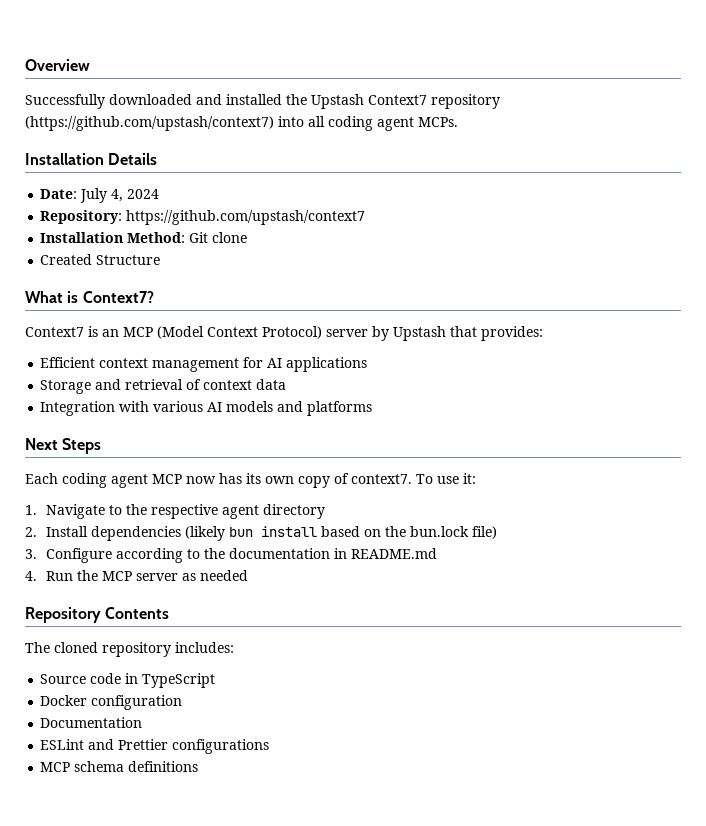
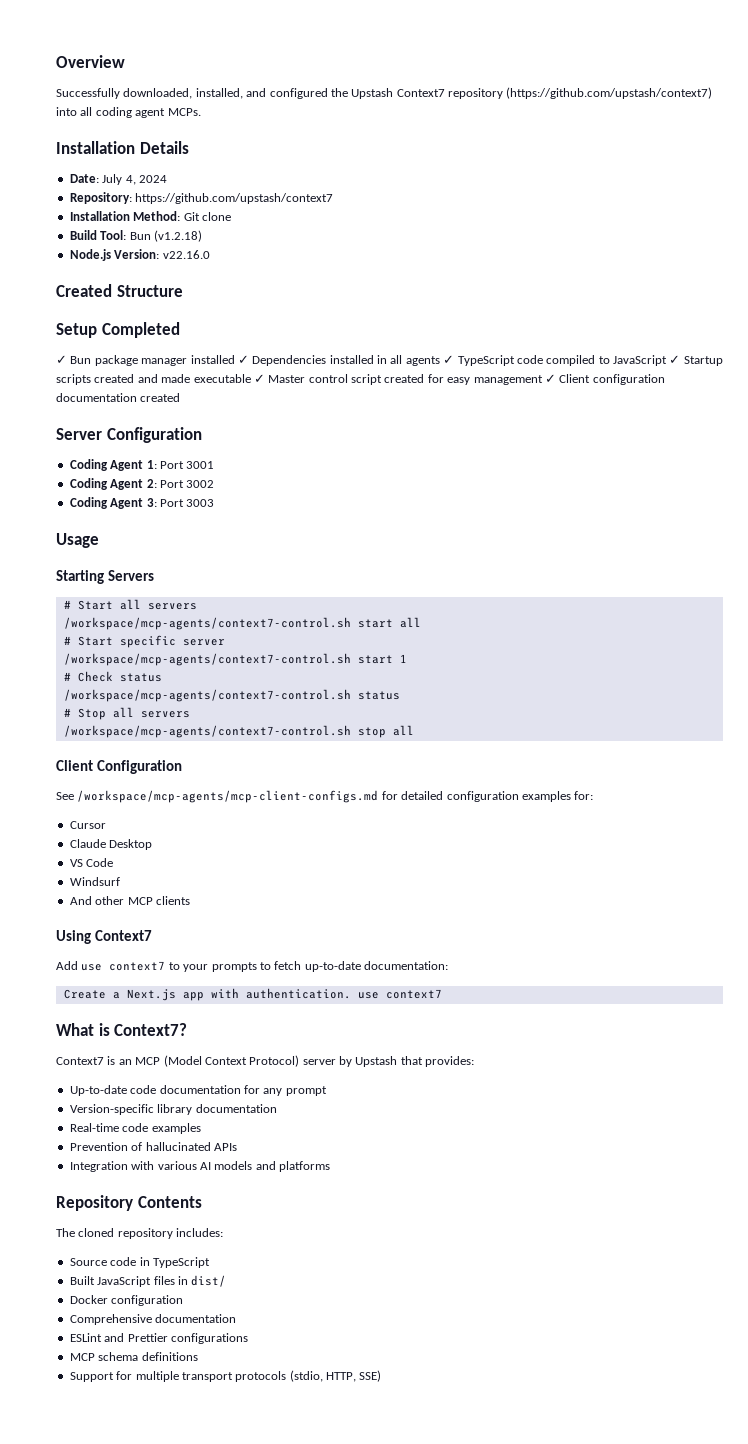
[109,94,282,105] downloaded and installed -> [123,88,328,99] downloaded, installed, and configured
[40,254,161,265] Created Structure -> [69,230,202,242] [69,249,210,261] [56,284,183,297] [56,322,180,338] [56,355,723,366] [56,374,665,385] [56,393,181,402] [56,427,202,443] [69,459,215,471] [69,478,215,490] [69,497,215,509] [56,533,99,548] [56,570,154,584] [63,599,197,610] [63,617,421,630] [63,635,225,648] [63,653,407,666] [63,671,162,682] [63,689,400,702] [63,707,190,720] [63,725,414,738] [56,760,182,774] [56,790,594,803] [69,821,106,829] [69,839,153,850] [69,858,114,867] [69,877,120,886] [69,896,190,905] [56,930,152,944] [56,961,448,972] [63,988,442,1001] Build Tool: Bun (v1.2.18) // Node.js Version: v22.16.0 // Created Structure // Setup Completed // ✓ Bun package manager installed ✓ Dependencies installed in all agents ✓ TypeScript code compiled to JavaScript ✓ Startup scripts created and made executable ✓ Master control script created for easy management ✓ Client configuration documentation created // Server Configuration // Coding Agent 1: Port 3001 // Coding Agent 2: Port 3002 // Coding Agent 3: Port 3003 // Usage // Starting Servers // # Start all servers // /workspace/mcp-agents/context7-control.sh start all // # Start specific server // /workspace/mcp-agents/context7-control.sh start 1 // # Check status // /workspace/mcp-agents/context7-control.sh status // # Stop all servers // /workspace/mcp-agents/context7-control.sh stop all // Client Configuration // See /workspace/mcp-agents/mcp-client-configs.md for detailed configuration examples for: // Cursor // Claude Desktop // VS Code // Windsurf // And other MCP clients // Using Context7 // Add use context7 to your prompts to fetch up-to-date documentation: // Create a Next.js app with authentication. use context7
[40,357,368,372] [40,379,287,394] Efficient context management for AI applications // Storage and retrieval of context data -> [69,1085,327,1096] [69,1104,277,1115] [69,1123,201,1134] [69,1142,237,1151] Up-to-date code documentation for any prompt // Version-specific library documentation // Real-time code examples // Prevention of hallucinated APIs
[25,438,102,454] [25,473,476,488] [25,504,325,519] [25,526,497,541] [25,548,437,563] [25,570,248,581] // Next Steps // Each coding agent MCP now has its own copy of context7. To use it: // 1. Navigate to the respective agent directory // 2. Install dependencies (likely bun install based on the bun.lock file) // 3. Configure according to the documentation in README.md // 4. Run the MCP server as needed -> (330, 1166) none
(216, 680) none -> [69,1275,227,1287] // Built JavaScript files in dist/
[40,717,143,728] Documentation -> [69,1314,237,1325] Comprehensive documentation
(199, 766) none -> [69,1370,382,1382] // Support for multiple transport protocols (stdio, HTTP, SSE)

